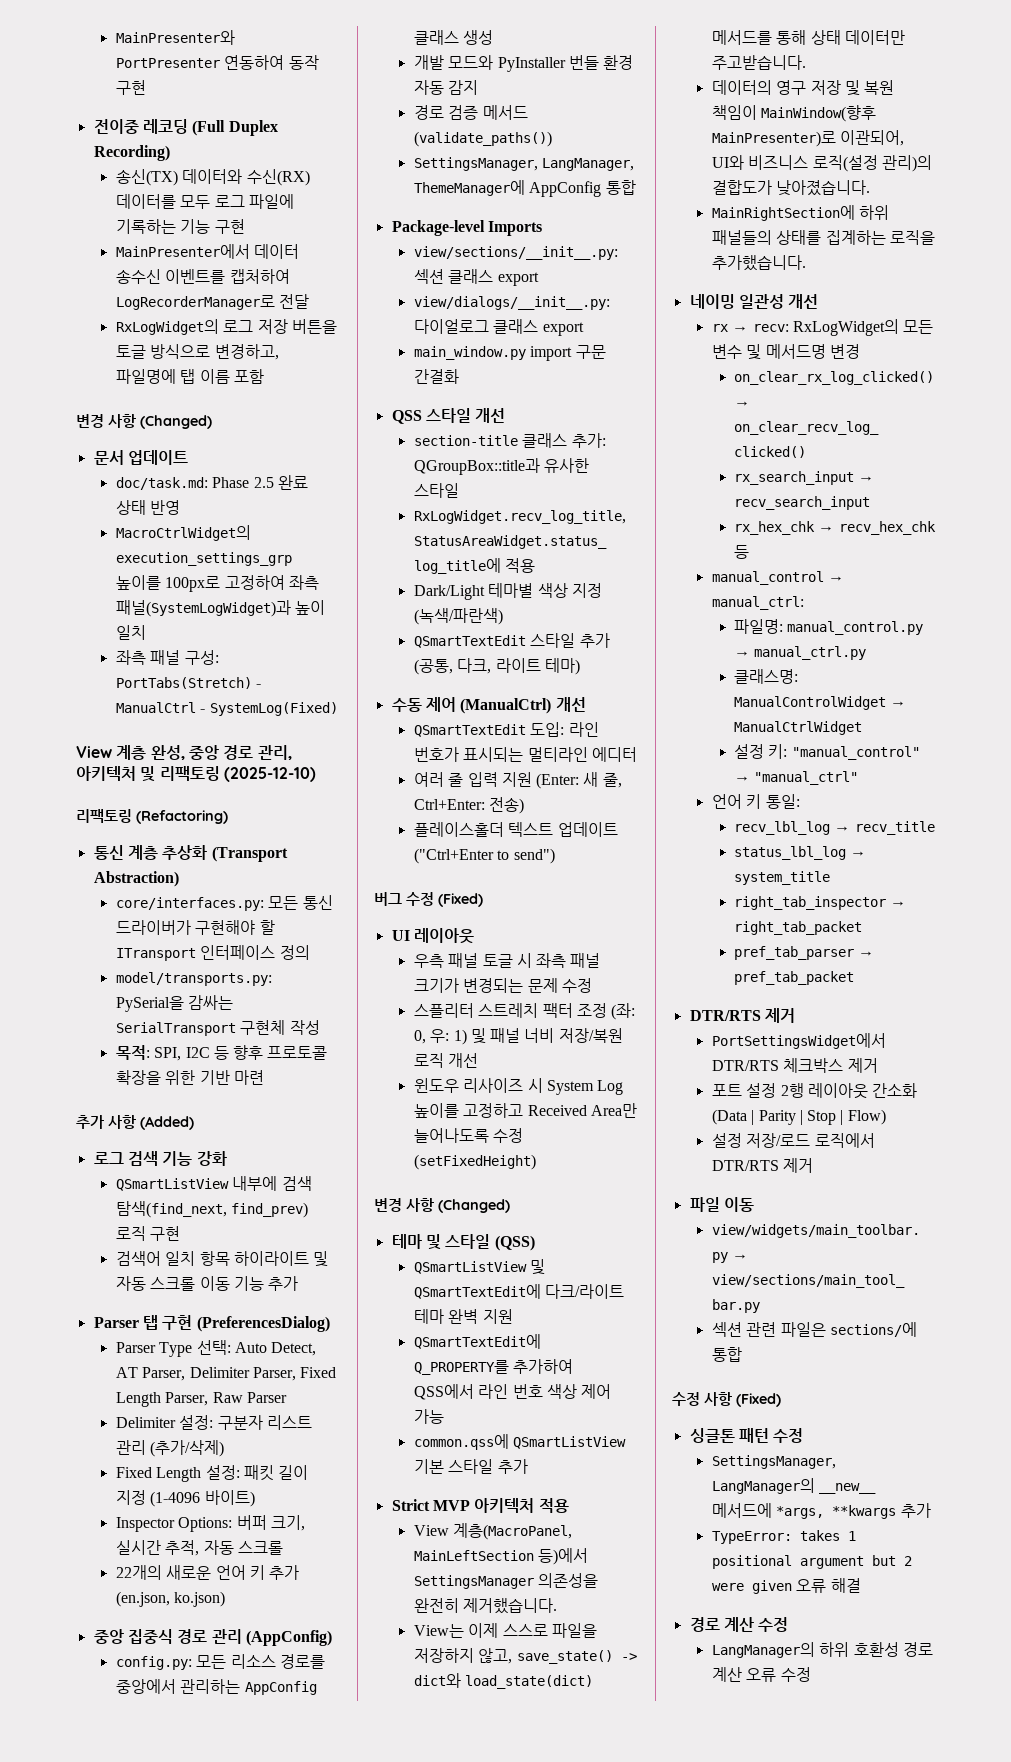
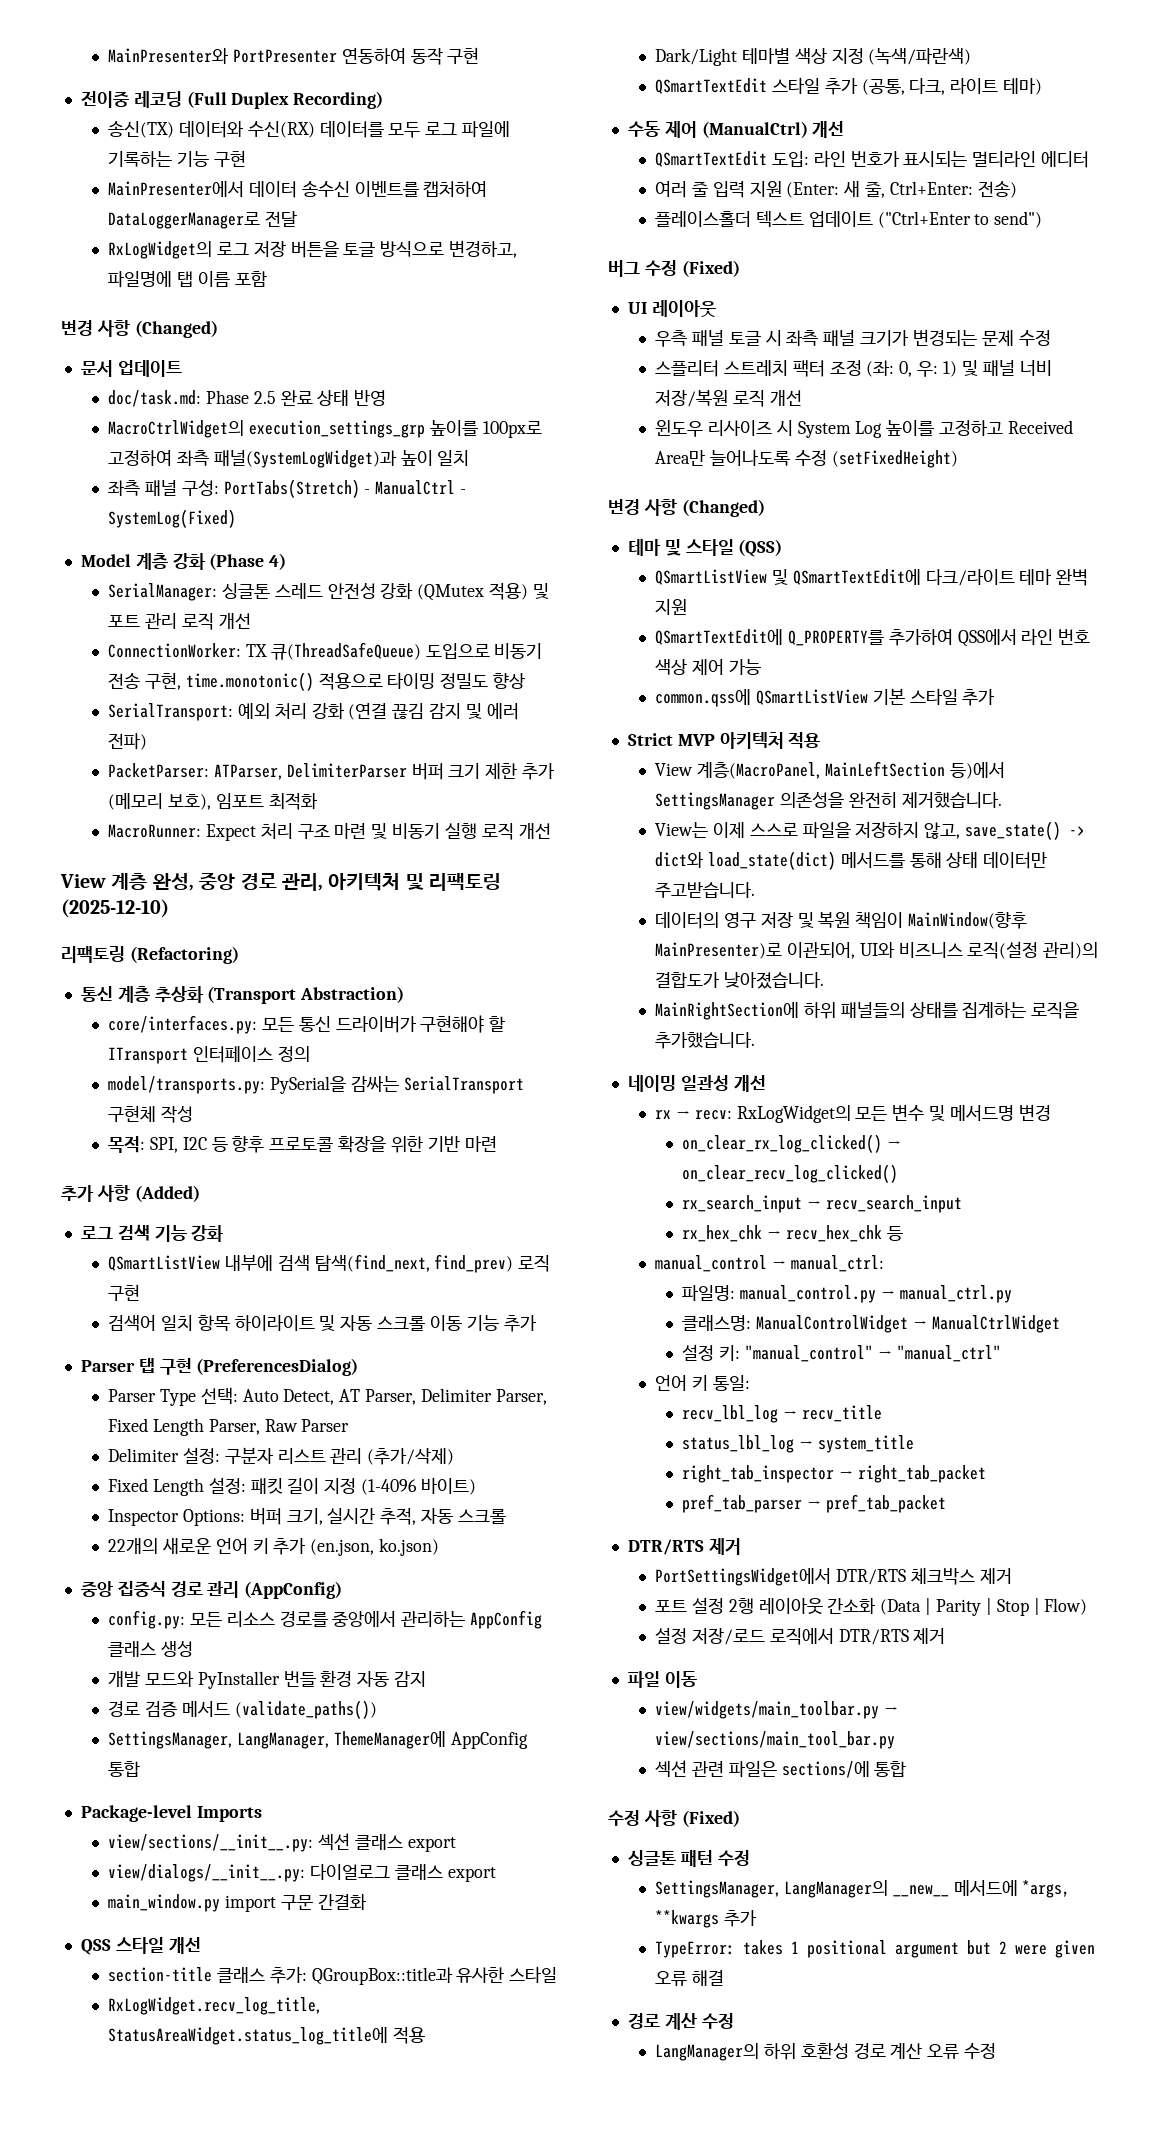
[115,295,275,310] LogRecorderManager로 -> [107,212,260,229] DataLoggerManager로
(338, 709) none -> [80,553,287,570] [107,582,550,601] [107,613,251,630] [107,642,543,660] [107,672,526,691] [107,702,519,721] [107,733,147,750] [107,763,556,780] [107,792,318,810] [107,823,551,841] // Model 계층 강화 (Phase 4) // SerialManager: 싱글톤 스레드 안전성 강화 (QMutex 적용) 및 포트 관리 로직 개선 // ConnectionWorker: TX 큐(ThreadSafeQueue) 도입으로 비동기 전송 구현, time.monotonic() 적용으로 타이밍 정밀도 향상 // SerialTransport: 예외 처리 강화 (연결 끊김 감지 및 에러 전파) // PacketParser: ATParser, DelimiterParser 버퍼 크기 제한 추가 (메모리 보호), 임포트 최적화 // MacroRunner: Expect 처리 구조 마련 및 비동기 실행 로직 개선

